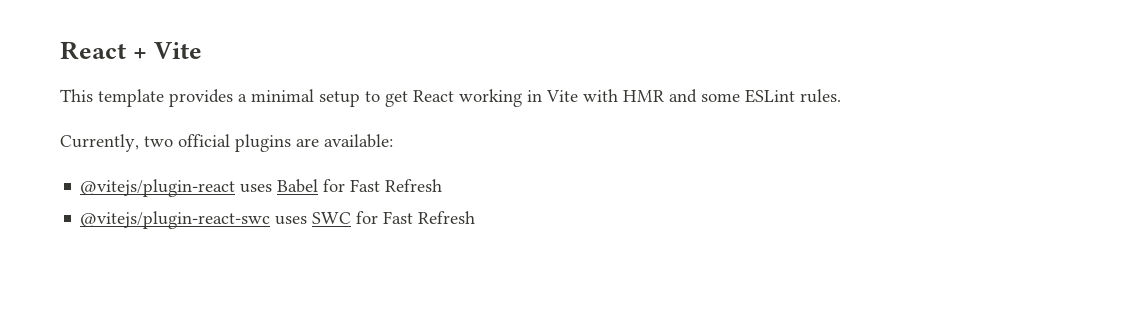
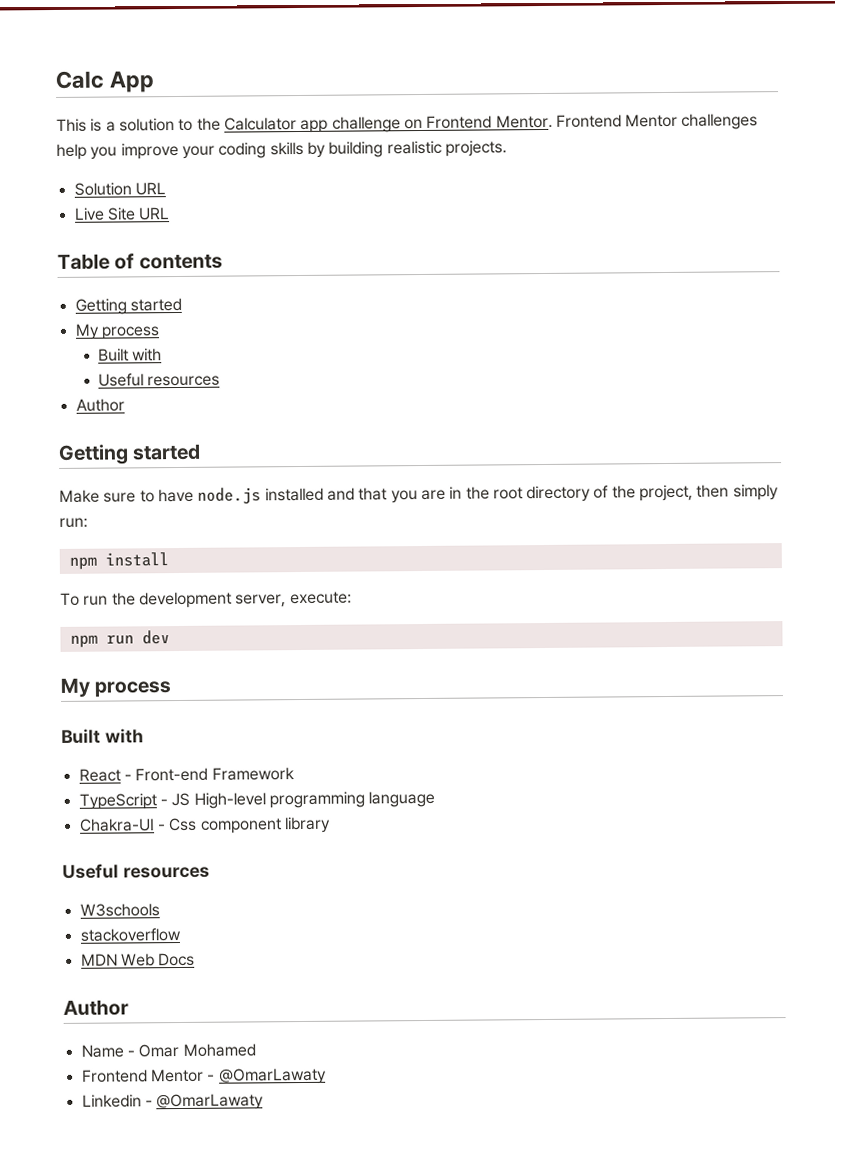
[60,41,203,60] [60,89,841,107] [60,134,393,152] [80,179,443,197] [80,211,476,229] React + Vite // This template provides a minimal setup to get React working in Vite with HMR and some ESLint rules. // Currently, two official plugins are available: // @vitejs/plugin-react uses Babel for Fast Refresh // @vitejs/plugin-react-swc uses SWC for Fast Refresh -> [55,70,156,93] [56,113,759,133] [56,140,507,160] [73,182,166,196] [73,207,171,221] [57,253,223,270] [74,297,182,315] [74,323,160,340] [97,348,163,362] [97,373,221,387] [75,398,125,412] [58,443,202,465] [59,484,779,505] [59,517,88,528] [68,552,169,570] [60,591,352,609] [69,630,170,648] [60,677,172,697] [61,728,144,744] [78,767,295,782] [78,790,436,810] [78,816,331,834] [62,863,210,879] [79,903,160,917] [79,927,181,942] [80,952,196,967] [63,999,129,1016] [80,1043,256,1058] [81,1067,327,1085] [81,1093,265,1111] Calc App // This is a solution to the Calculator app challenge on Frontend Mentor. Frontend Mentor challenges help you improve your coding skills by building realistic projects. // Solution URL // Live Site URL // Table of contents // Getting started // My process // Built with // Useful resources // Author // Getting started // Make sure to have node.js installed and that you are in the root directory of the project, then simply run: // npm install // To run the development server, execute: // npm run dev // My process // Built with // React - Front-end Framework // TypeScript - JS High-level programming language // Chakra-UI - Css component library // Useful resources // W3schools // stackoverflow // MDN Web Docs // Author // Name - Omar Mohamed // Frontend Mentor - @OmarLawaty // Linkedin - @OmarLawaty

